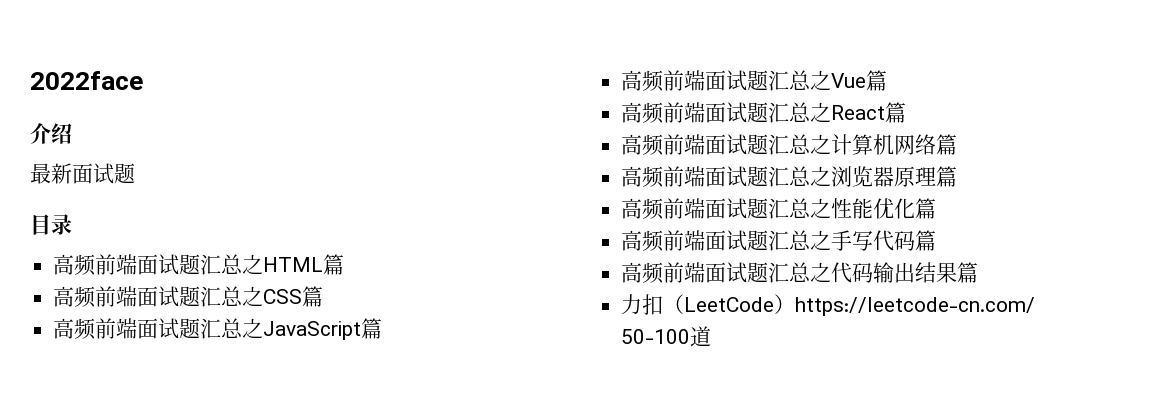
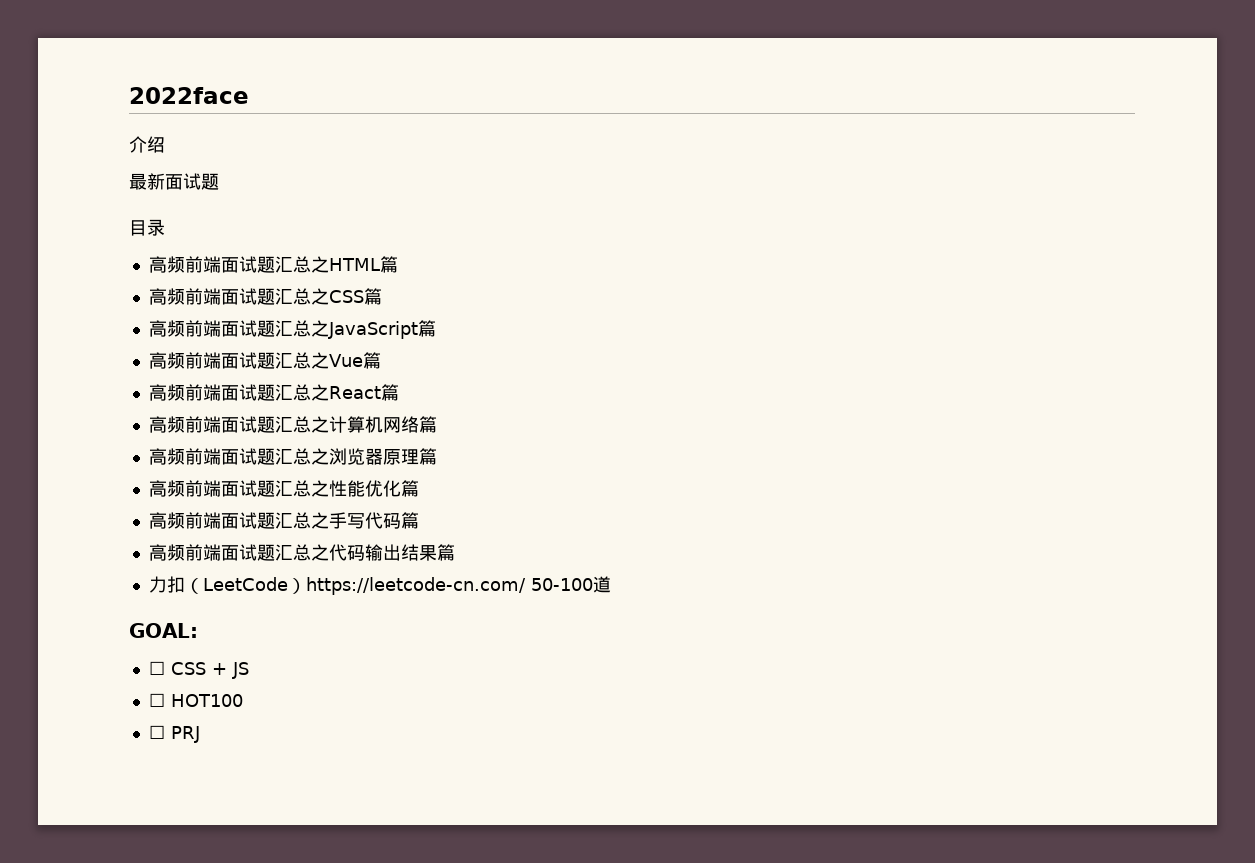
(712, 336) none -> [129,623,198,638] [148,661,249,679] [148,693,243,707] [148,725,200,743] // GOAL: // ☐ CSS + JS // ☐ HOT100 // ☐ PRJ

